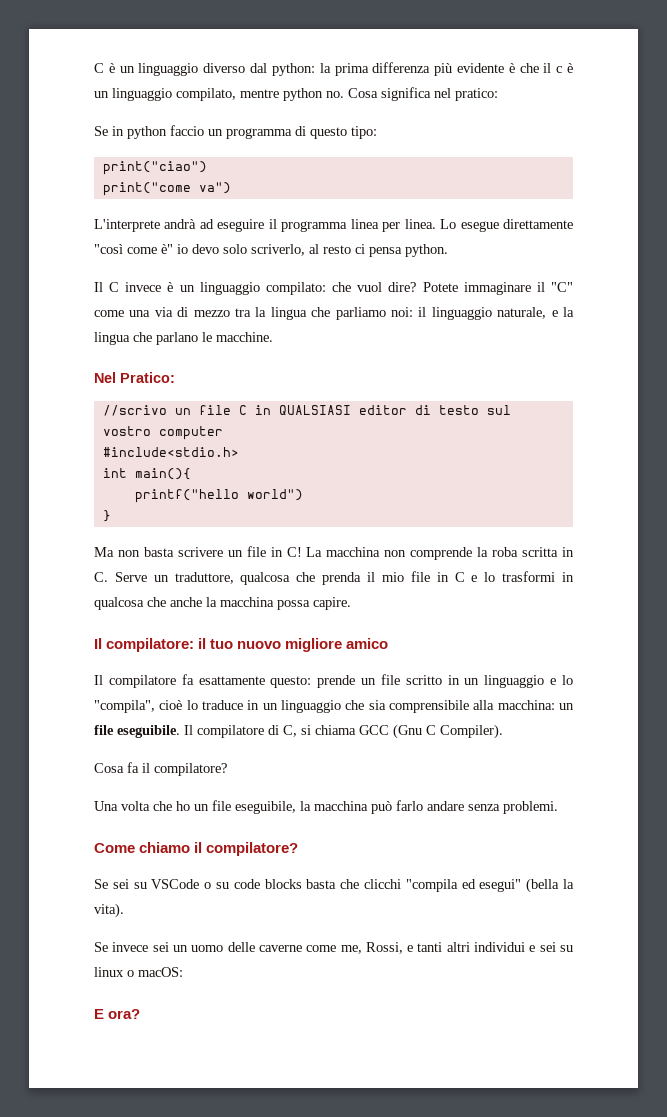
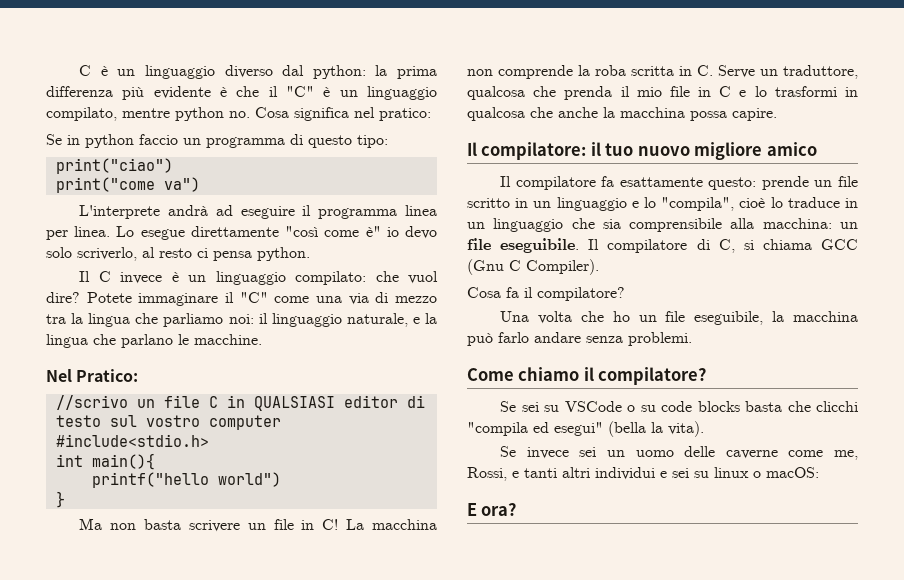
[556,66,563,73] c -> [286,86,314,97] "C"

